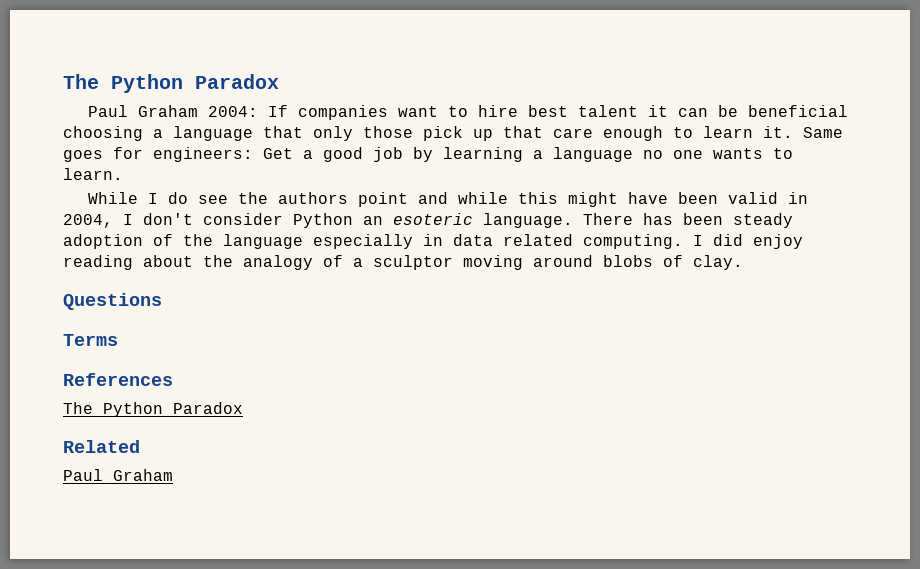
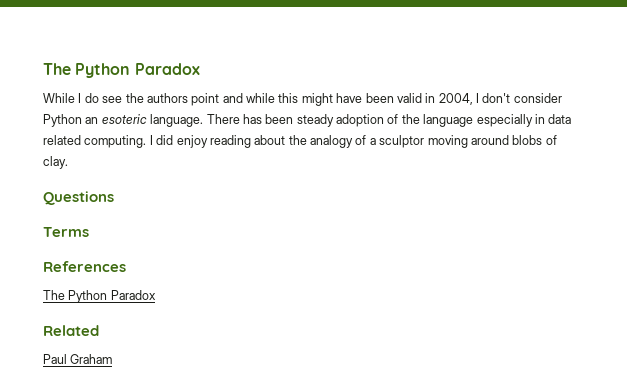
[63,74,279,93] [87,105,848,120] [63,126,843,141] [63,147,793,162] [63,168,123,180] The Python Paradox // Paul Graham 2004: If companies want to hire best talent it can be beneficial choosing a language that only those pick up that care enough to learn it. Same goes for engineers: Get a good job by learning a language no one wants to learn. -> [43,63,200,78] The Python Paradox

